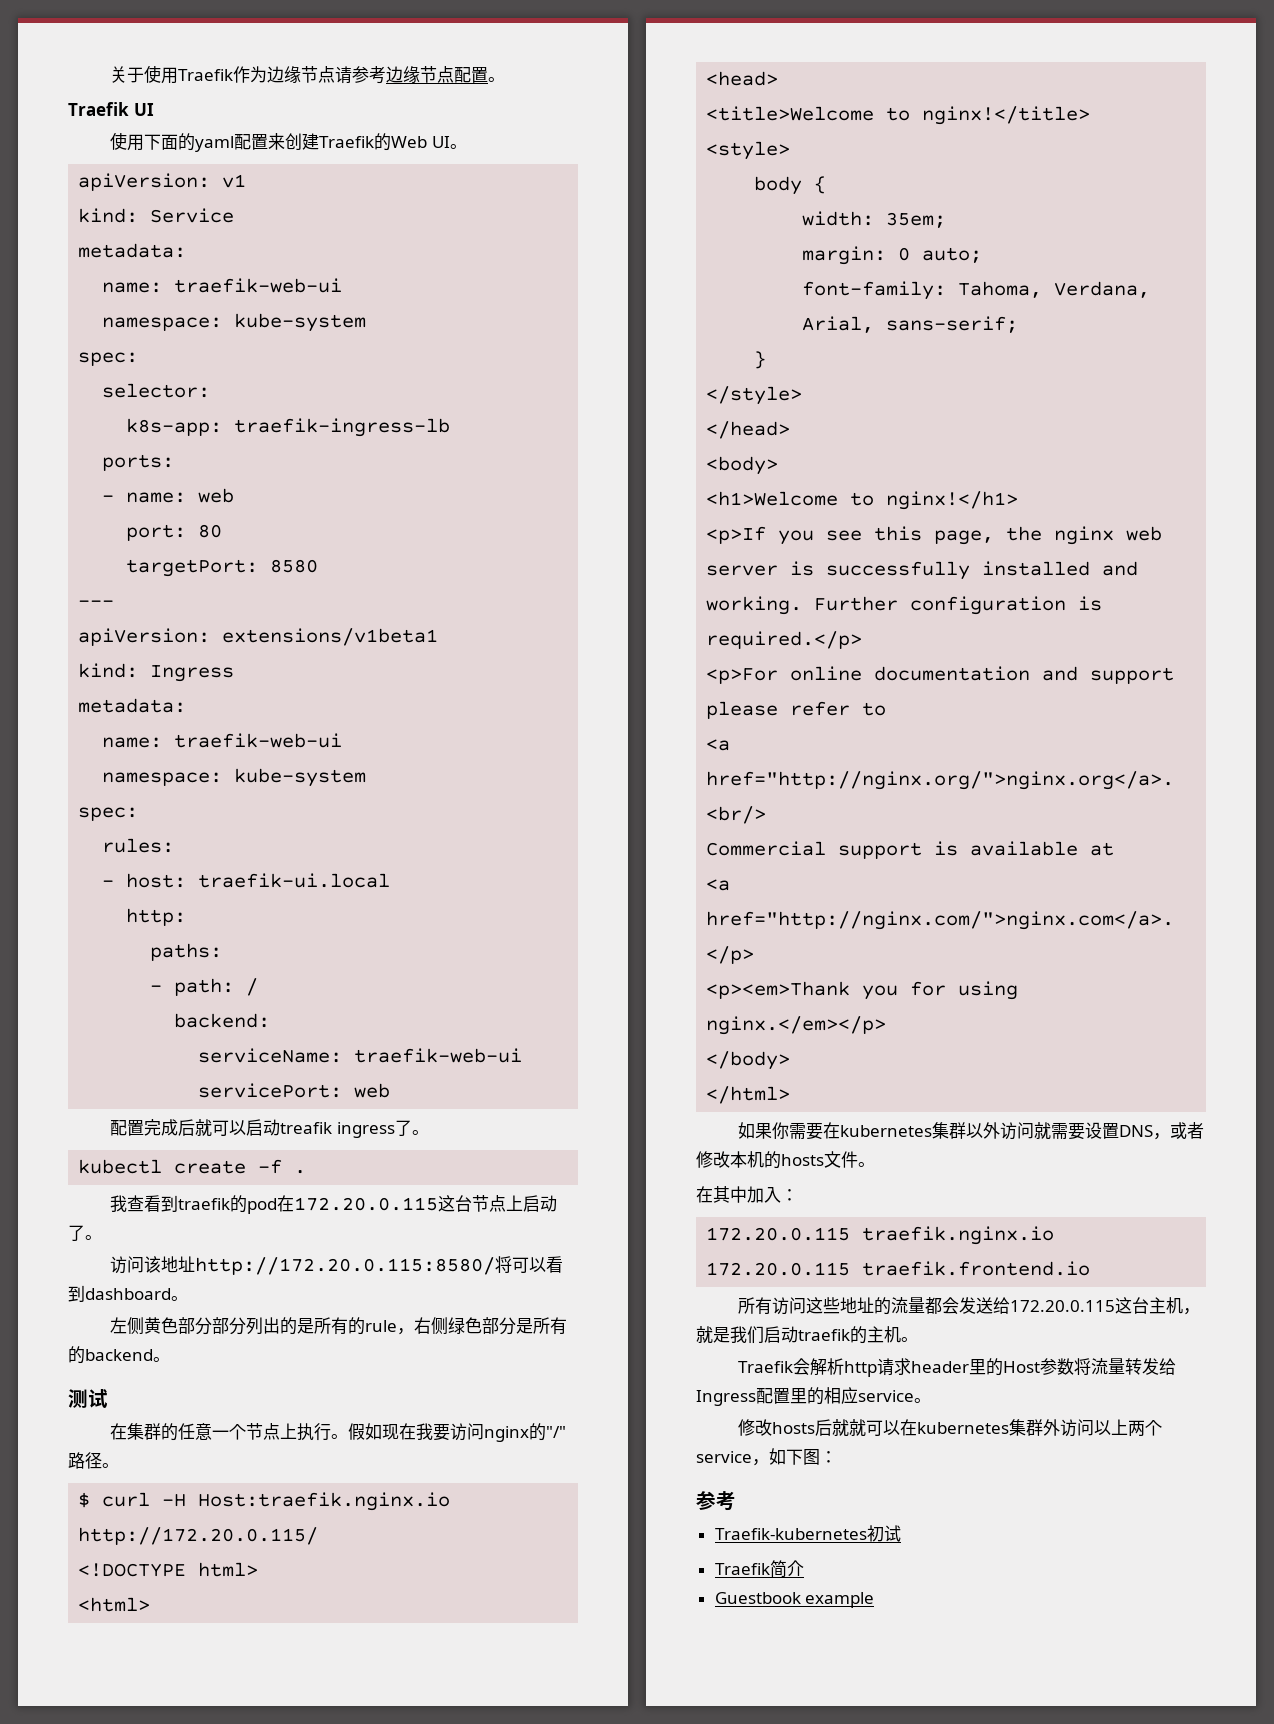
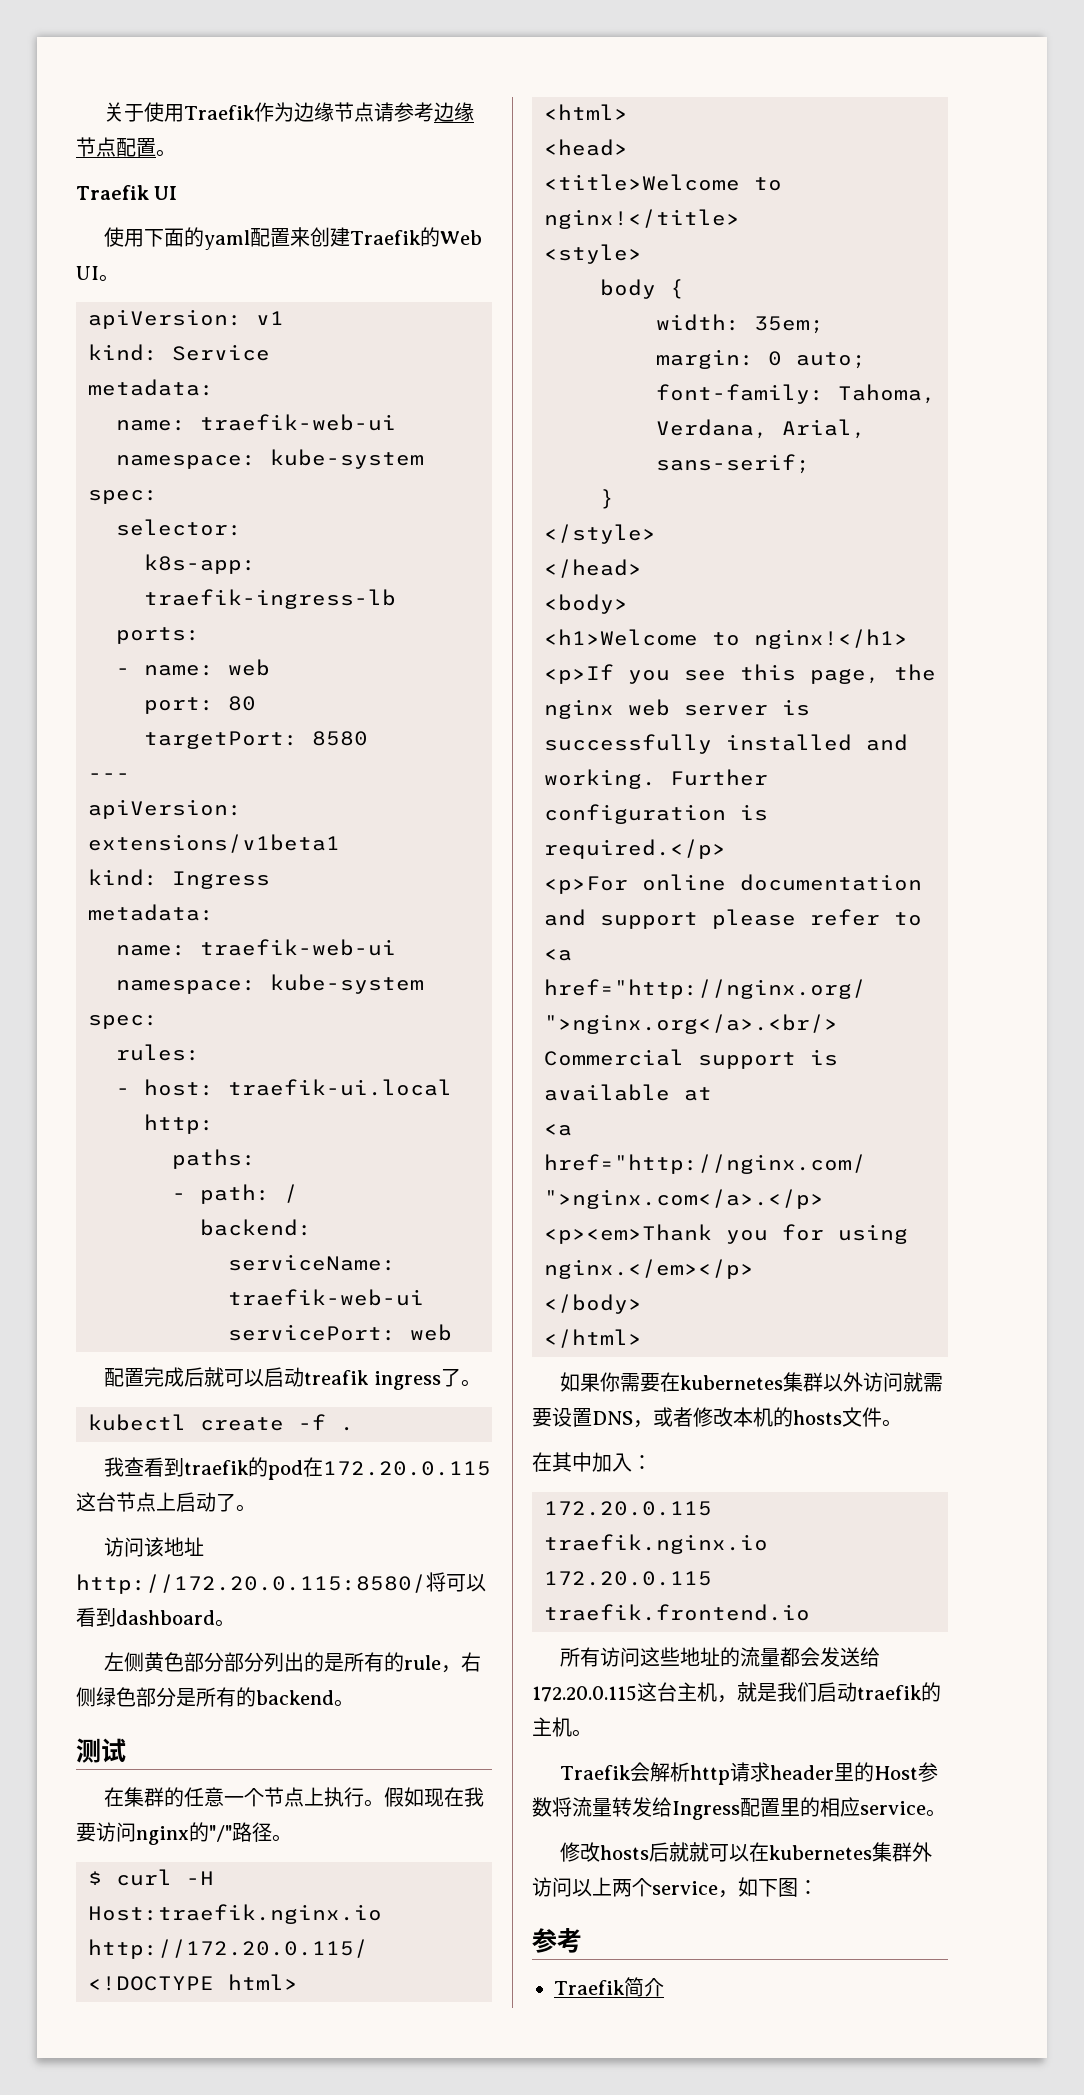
[714,1525,901,1542] // Traefik-kubernetes初试 -> (582, 1940) none
[714,1592,875,1608] // Guestbook example -> (664, 1987) none

